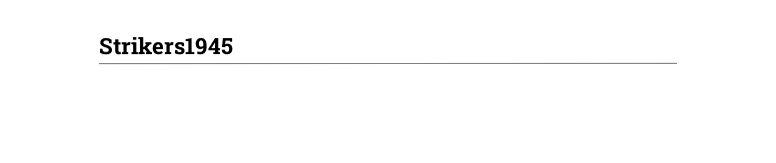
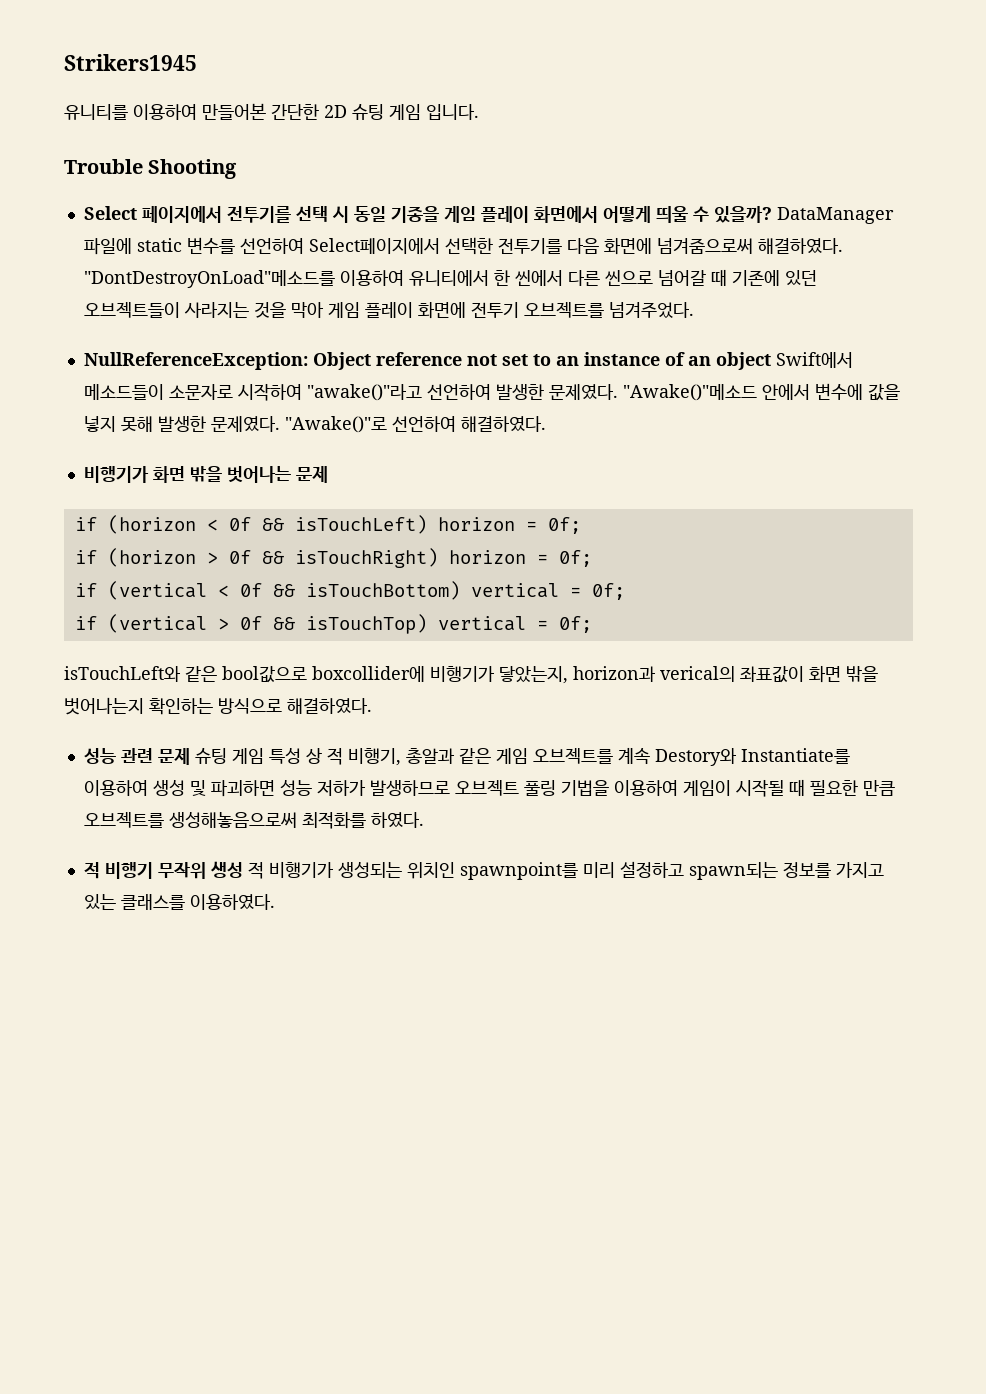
(233, 46) none -> [64,103,479,120] [64,159,238,179] [83,206,894,224] [83,237,843,255] [83,269,817,288] [83,301,694,319] [83,352,853,370] [83,383,900,401] [83,416,546,433] [83,466,328,483] [74,515,581,534] [74,548,592,568] [74,581,625,600] [74,614,592,634] [64,665,878,684] [64,697,372,715] [83,747,850,766] [83,779,895,797] [83,811,424,829] [83,861,884,880] [83,894,275,910] // 유니티를 이용하여 만들어본 간단한 2D 슈팅 게임 입니다. // Trouble Shooting // Select 페이지에서 전투기를 선택 시 동일 기종을 게임 플레이 화면에서 어떻게 띄울 수 있을까? DataManager 파일에 static 변수를 선언하여 Select페이지에서 선택한 전투기를 다음 화면에 넘겨줌으로써 해결하였다. "DontDestroyOnLoad"메소드를 이용하여 유니티에서 한 씬에서 다른 씬으로 넘어갈 때 기존에 있던 오브젝트들이 사라지는 것을 막아 게임 플레이 화면에 전투기 오브젝트를 넘겨주었다. // NullReferenceException: Object reference not set to an instance of an object Swift에서 메소드들이 소문자로 시작하여 "awake()"라고 선언하여 발생한 문제였다. "Awake()"메소드 안에서 변수에 값을 넣지 못해 발생한 문제였다. "Awake()"로 선언하여 해결하였다. // 비행기가 화면 밖을 벗어나는 문제 // if (horizon < 0f && isTouchLeft) horizon = 0f; // if (horizon > 0f && isTouchRight) horizon = 0f; // if (vertical < 0f && isTouchBottom) vertical = 0f; // if (vertical > 0f && isTouchTop) vertical = 0f; // isTouchLeft와 같은 bool값으로 boxcollider에 비행기가 닿았는지, horizon과 verical의 좌표값이 화면 밖을 벗어나는지 확인하는 방식으로 해결하였다. // 성능 관련 문제 슈팅 게임 특성 상 적 비행기, 총알과 같은 게임 오브젝트를 계속 Destory와 Instantiate를 이용하여 생성 및 파괴하면 성능 저하가 발생하므로 오브젝트 풀링 기법을 이용하여 게임이 시작될 때 필요한 만큼 오브젝트를 생성해놓음으로써 최적화를 하였다. // 적 비행기 무작위 생성 적 비행기가 생성되는 위치인 spawnpoint를 미리 설정하고 spawn되는 정보를 가지고 있는 클래스를 이용하였다.

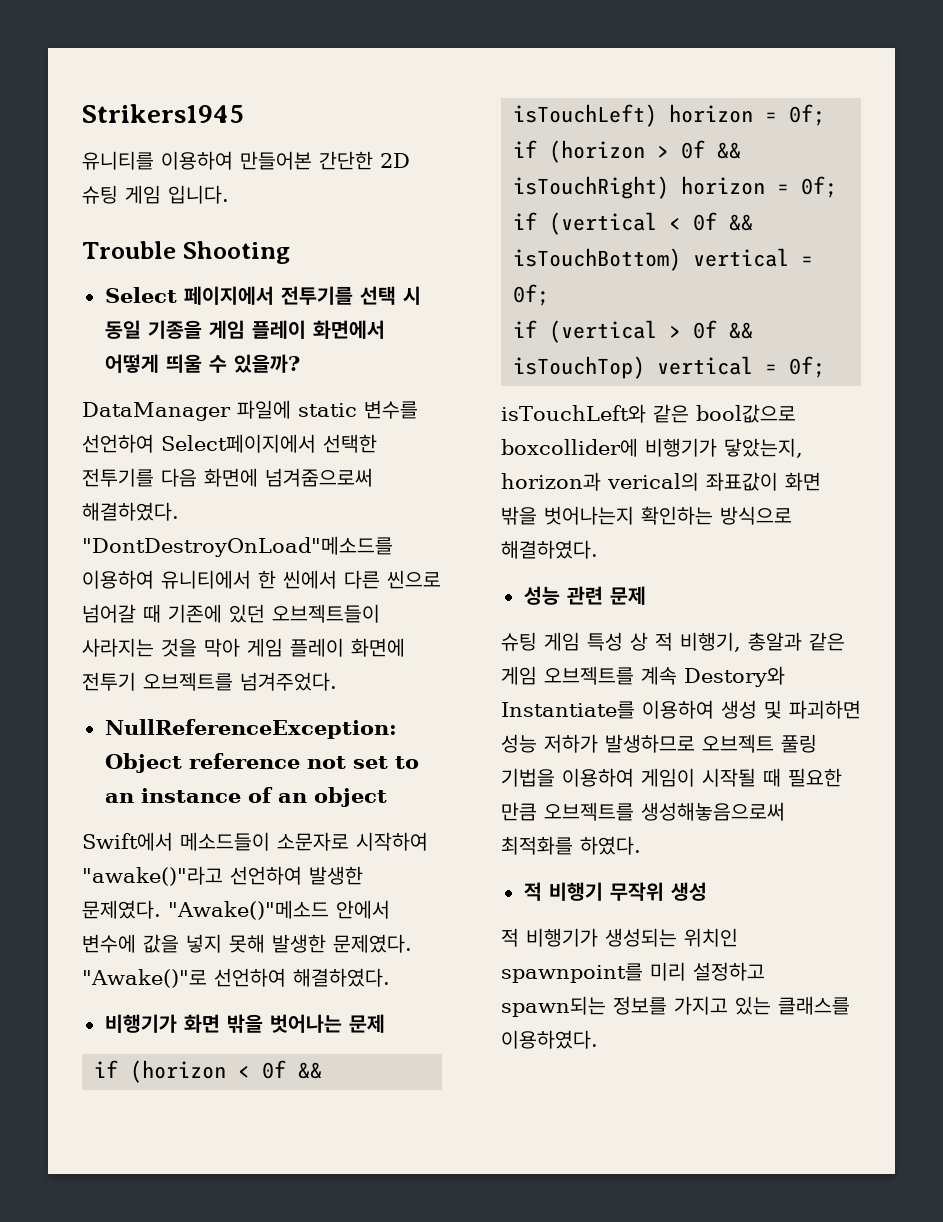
(772, 214) none -> (300, 363) //
(771, 361) none -> (387, 797) //
(190, 756) none -> (646, 595) //
(243, 869) none -> (707, 891) //

